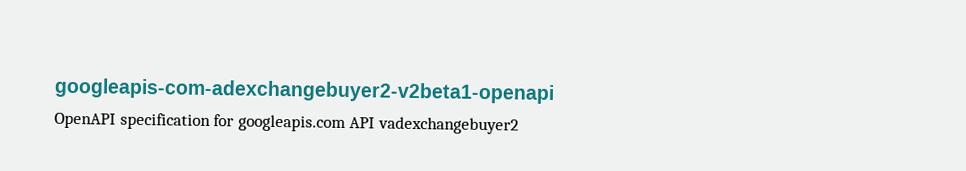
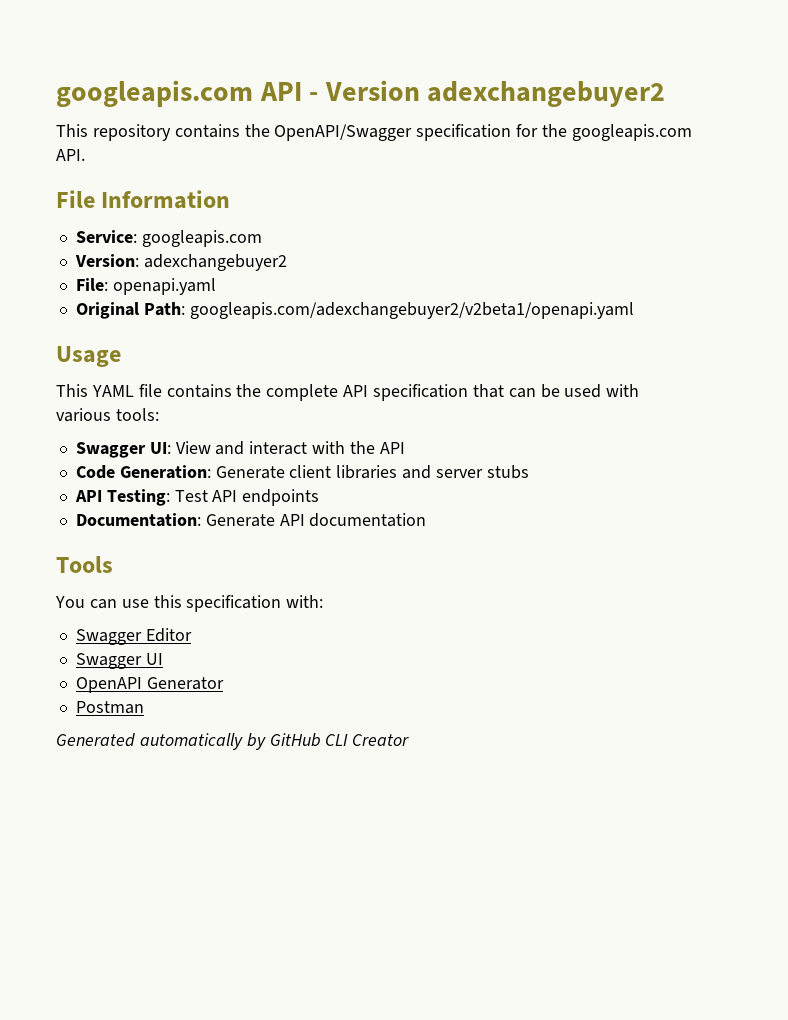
[54,77,555,105] [54,112,519,135] googleapis-com-adexchangebuyer2-v2beta1-openapi // OpenAPI specification for googleapis.com API vadexchangebuyer2 -> [56,80,666,107] [56,124,692,141] [56,149,85,161] [56,190,231,209] [75,230,262,247] [74,254,287,271] [75,278,216,295] [75,302,634,319] [56,346,121,367] [56,384,640,401] [56,408,159,422] [75,441,405,458] [75,465,529,479] [74,489,320,506] [75,513,427,527] [56,556,113,573] [55,595,324,612] [75,628,192,645] [75,653,163,669] [75,677,224,693] [75,701,144,714] [56,733,410,750] googleapis.com API - Version adexchangebuyer2 // This repository contains the OpenAPI/Swagger specification for the googleapis.com API. // File Information // Service: googleapis.com // Version: adexchangebuyer2 // File: openapi.yaml // Original Path: googleapis.com/adexchangebuyer2/v2beta1/openapi.yaml // Usage // This YAML file contains the complete API specification that can be used with various tools: // Swagger UI: View and interact with the API // Code Generation: Generate client libraries and server stubs // API Testing: Test API endpoints // Documentation: Generate API documentation // Tools // You can use this specification with: // Swagger Editor // Swagger UI // OpenAPI Generator // Postman // Generated automatically by GitHub CLI Creator

